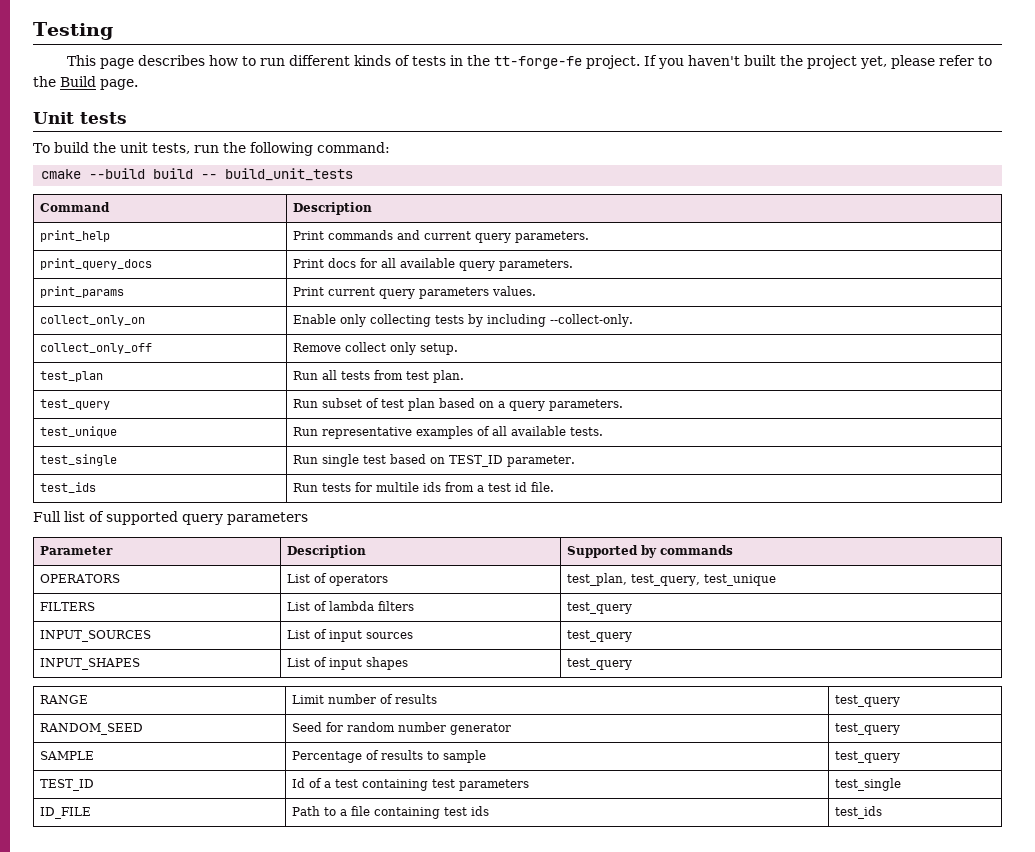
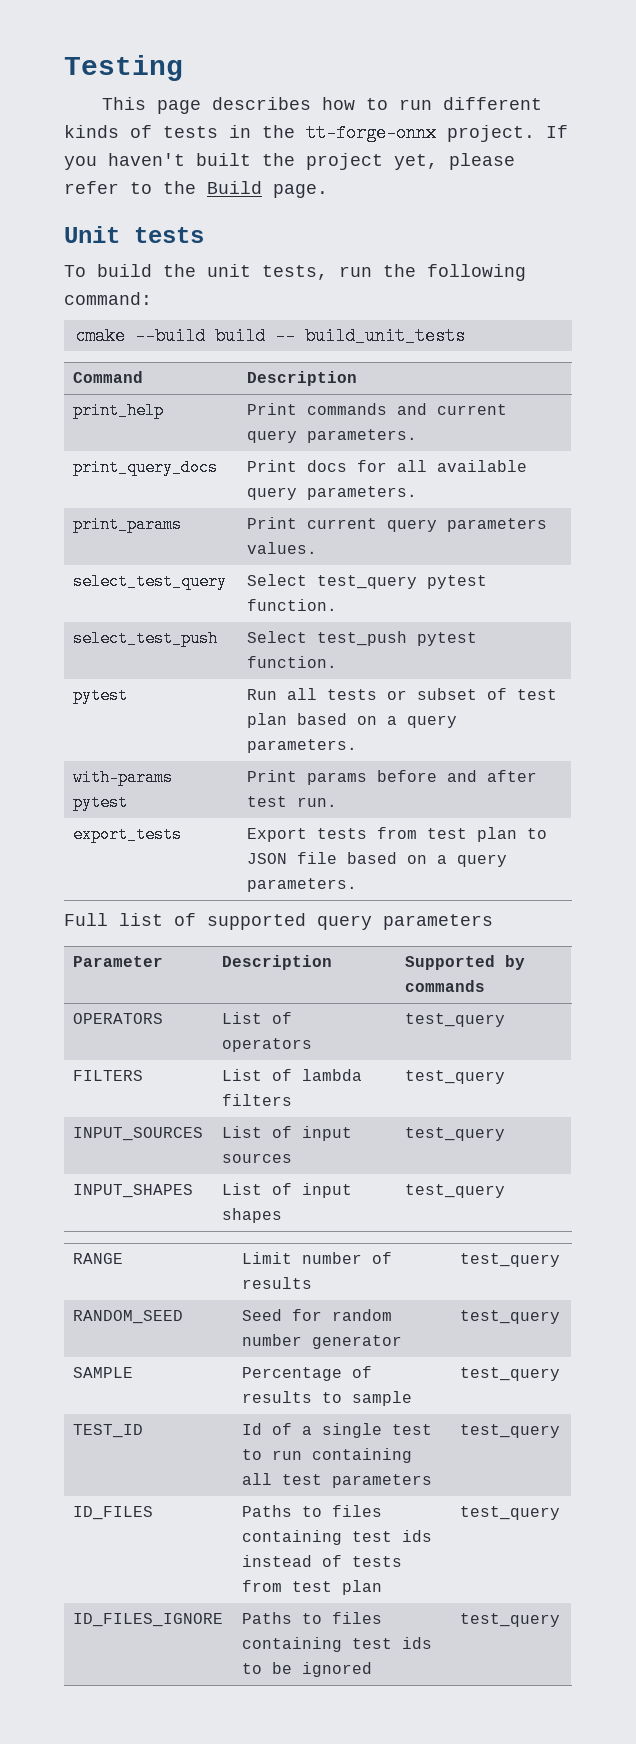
[494,56,583,69] tt-forge-fe -> [306,124,436,142] tt-forge-onnx
[39,315,145,326] [292,314,633,327] [39,343,152,354] [292,342,458,355] [39,371,103,382] [292,370,464,383] [39,399,110,410] [292,399,318,408] collect_only_on | Enable only collecting tests by including --collect-only. // collect_only_off | Remove collect only setup. // test_plan | Run all tests from test plan. // test_query | Run -> [73,573,228,590] [247,574,488,589] [247,599,338,611] [73,630,219,647] [247,631,478,646] [247,656,338,668] [73,687,129,704] [247,688,408,700] select_test_query | Select test_query pytest function. // select_test_push | Select test_push pytest function. // pytest | Run all tests or
[39,426,117,438] [292,426,603,439] [39,454,117,466] [292,454,575,467] [39,482,96,493] [292,482,554,492] test_unique | Run representative examples of all available tests. // test_single | Run single test based on TEST_ID parameter. // test_ids | Run tests for multile ids from a test id file. -> [73,769,174,786] [73,794,129,811] [247,770,538,785] [247,796,338,807] [73,826,183,843] [247,827,548,842] [247,852,508,867] [247,878,358,892] with-params pytest | Print params before and after test run. // export_tests | Export tests from test plan to JSON file based on a query parameters.
[566,573,776,586] test_plan, test_query, test_unique -> [405,1013,506,1027] test_query
[334,779,529,791] [834,778,901,791] [39,807,91,819] [291,806,489,819] [834,806,882,819] test containing test parameters | test_single // ID_FILE | Path to a file containing test ids | test_ids -> [322,1423,433,1438] [242,1448,413,1463] [242,1473,433,1488] [460,1424,561,1438] [73,1506,154,1520] [242,1505,383,1517] [242,1530,433,1545] [242,1555,403,1567] [242,1580,383,1595] [460,1506,561,1520] [73,1613,224,1627] [242,1612,383,1624] [242,1637,433,1652] [242,1662,373,1677] [460,1613,561,1627] single test to run containing all test parameters | test_query // ID_FILES | Paths to files containing test ids instead of tests from test plan | test_query // ID_FILES_IGNORE | Paths to files containing test ids to be ignored | test_query

